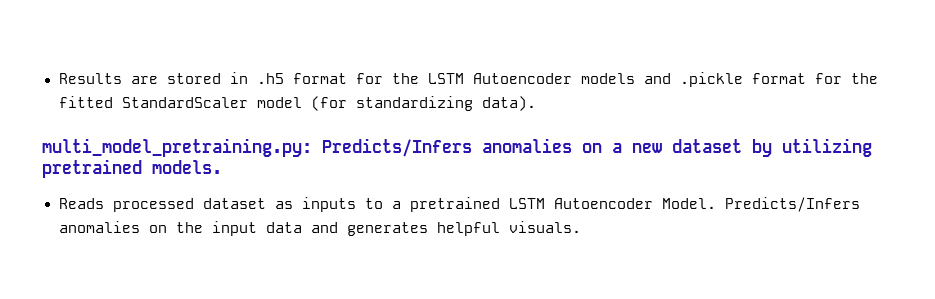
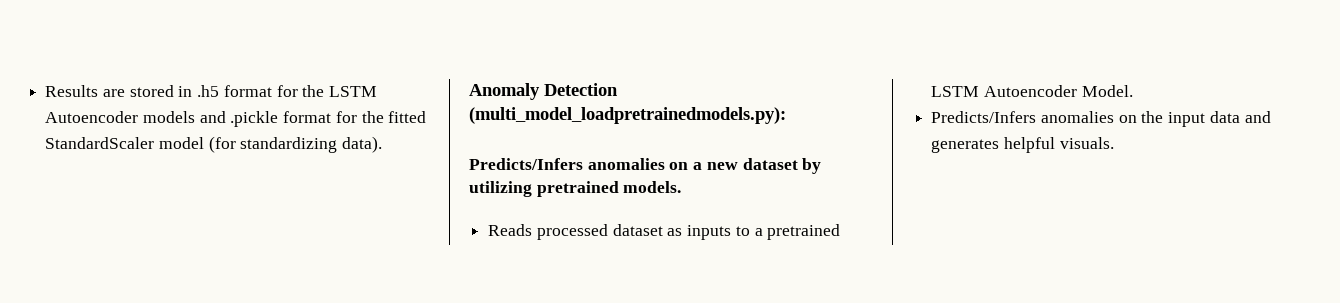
[42,138,312,157] multi_model_pretraining.py: -> [469,83,618,100] [469,107,786,124] Anomaly Detection (multi_model_loadpretrainedmodels.py): //
(716, 203) none -> (1133, 91) //

